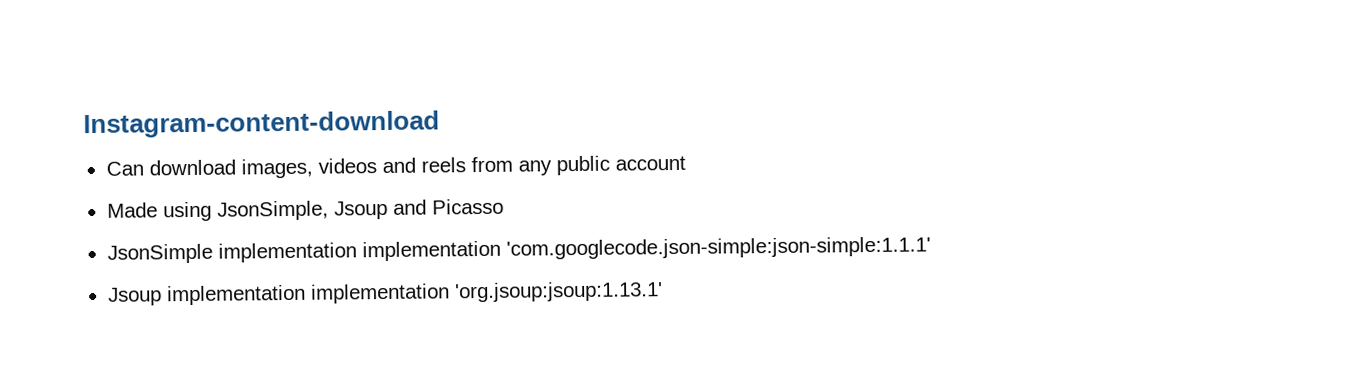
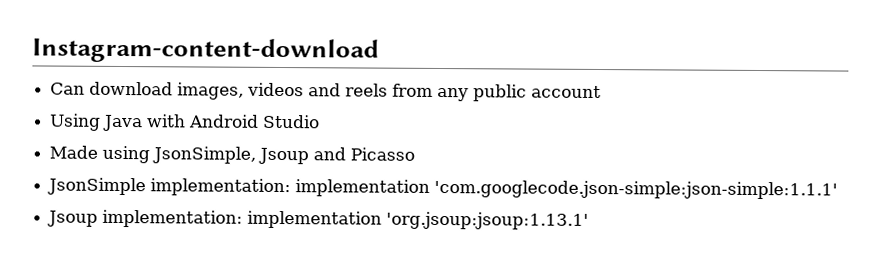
(686, 163) none -> [49,113,321,132] // Using Java with Android Studio
[217,242,357,263] implementation -> [150,178,292,197] implementation:
[166,284,306,306] implementation -> [102,209,244,228] implementation:

